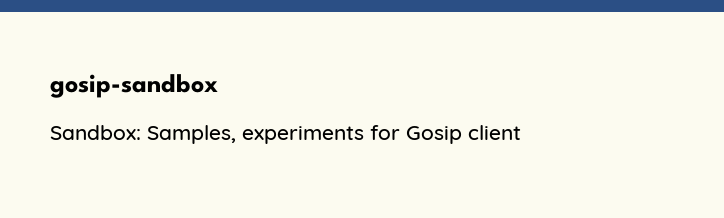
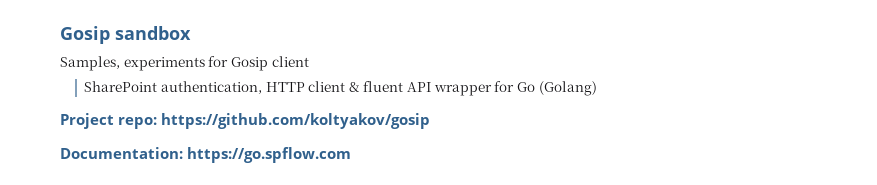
[50,74,218,98] [50,125,141,140] gosip-sandbox // Sandbox: -> [60,26,191,44] Gosip sandbox //
(521, 132) none -> [84,81,597,96] [60,113,431,129] [60,147,352,163] // SharePoint authentication, HTTP client & fluent API wrapper for Go (Golang) // Project repo: https://github.com/koltyakov/gosip // Documentation: https://go.spflow.com

